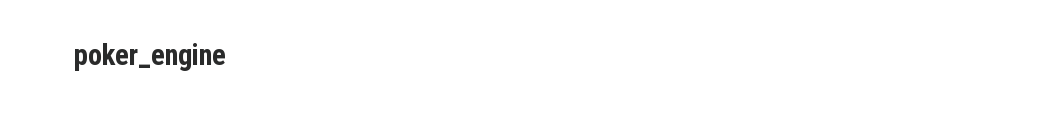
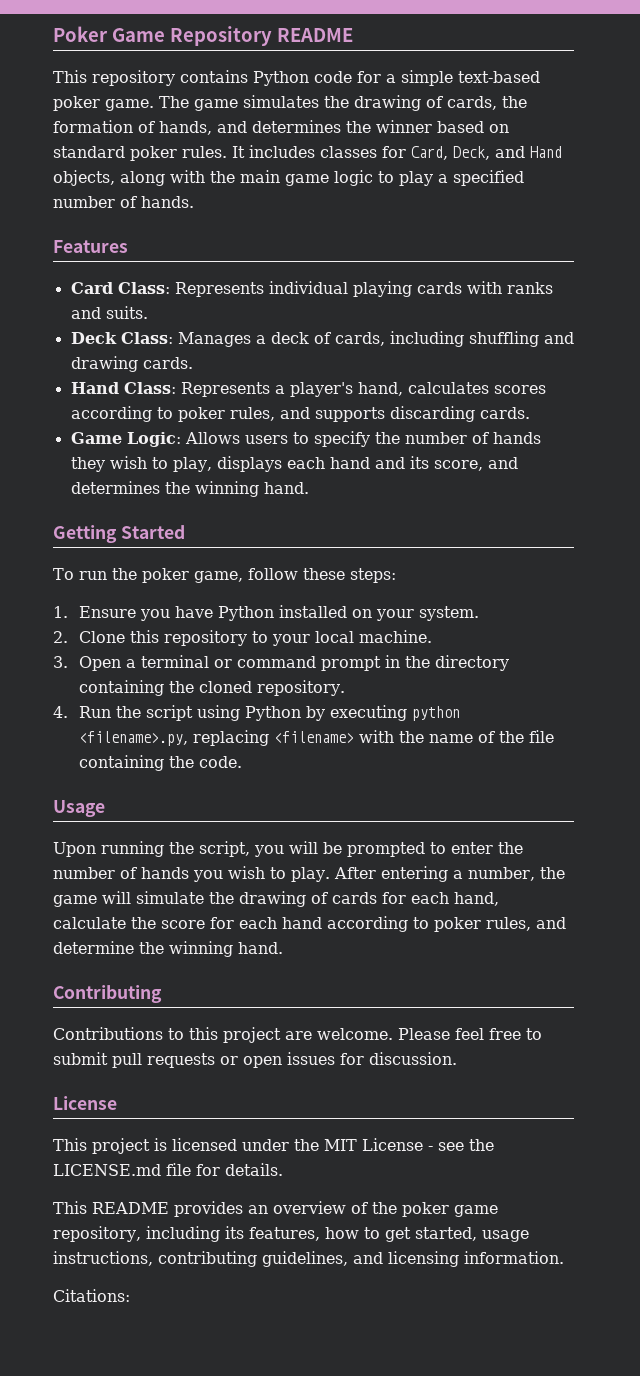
[74,43,226,71] poker_engine -> [53,26,353,46] [53,70,540,86] [53,95,527,111] [53,120,509,135] [53,145,562,161] [53,170,524,186] [53,196,194,208] [53,240,128,253] [70,281,553,297] [70,306,148,319] [70,331,574,347] [70,356,193,372] [70,382,546,397] [70,406,530,422] [70,431,541,447] [70,456,518,472] [70,481,309,497] [53,525,185,543] [53,568,396,583] [53,605,479,621] [53,630,432,646] [53,655,509,671] [78,680,345,696] [53,705,460,721] [78,730,554,746] [78,755,242,771] [53,800,105,817] [53,841,523,857] [53,866,565,882] [53,891,499,907] [53,916,566,932] [53,941,283,957] [53,985,162,1003] [53,1027,542,1043] [53,1052,457,1068] [53,1096,117,1110] [53,1138,494,1154] [53,1163,283,1176] [53,1201,498,1217] [53,1226,529,1242] [53,1251,564,1267] [53,1289,130,1302] Poker Game Repository README // This repository contains Python code for a simple text-based poker game. The game simulates the drawing of cards, the formation of hands, and determines the winner based on standard poker rules. It includes classes for Card, Deck, and Hand objects, along with the main game logic to play a specified number of hands. // Features // Card Class: Represents individual playing cards with ranks and suits. // Deck Class: Manages a deck of cards, including shuffling and drawing cards. // Hand Class: Represents a player's hand, calculates scores according to poker rules, and supports discarding cards. // Game Logic: Allows users to specify the number of hands they wish to play, displays each hand and its score, and determines the winning hand. // Getting Started // To run the poker game, follow these steps: // 1. Ensure you have Python installed on your system. // 2. Clone this repository to your local machine. // 3. Open a terminal or command prompt in the directory containing the cloned repository. // 4. Run the script using Python by executing python <filename>.py, replacing <filename> with the name of the file containing the code. // Usage // Upon running the script, you will be prompted to enter the number of hands you wish to play. After entering a number, the game will simulate the drawing of cards for each hand, calculate the score for each hand according to poker rules, and determine the winning hand. // Contributing // Contributions to this project are welcome. Please feel free to submit pull requests or open issues for discussion. // License // This project is licensed under the MIT License - see the LICENSE.md file for details. // This README provides an overview of the poker game repository, including its features, how to get started, usage instructions, contributing guidelines, and licensing information. // Citations:

